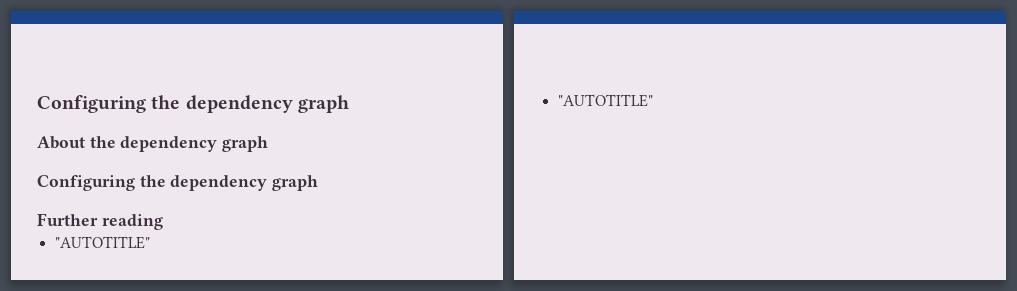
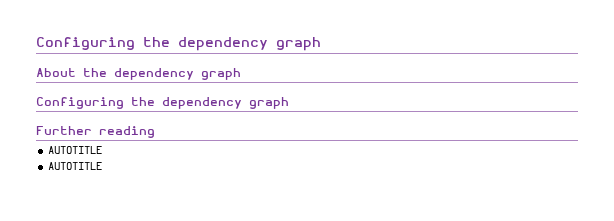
[54,236,150,249] [557,94,653,107] "AUTOTITLE" // "AUTOTITLE" -> [47,146,102,154] [47,162,102,170] AUTOTITLE // AUTOTITLE

